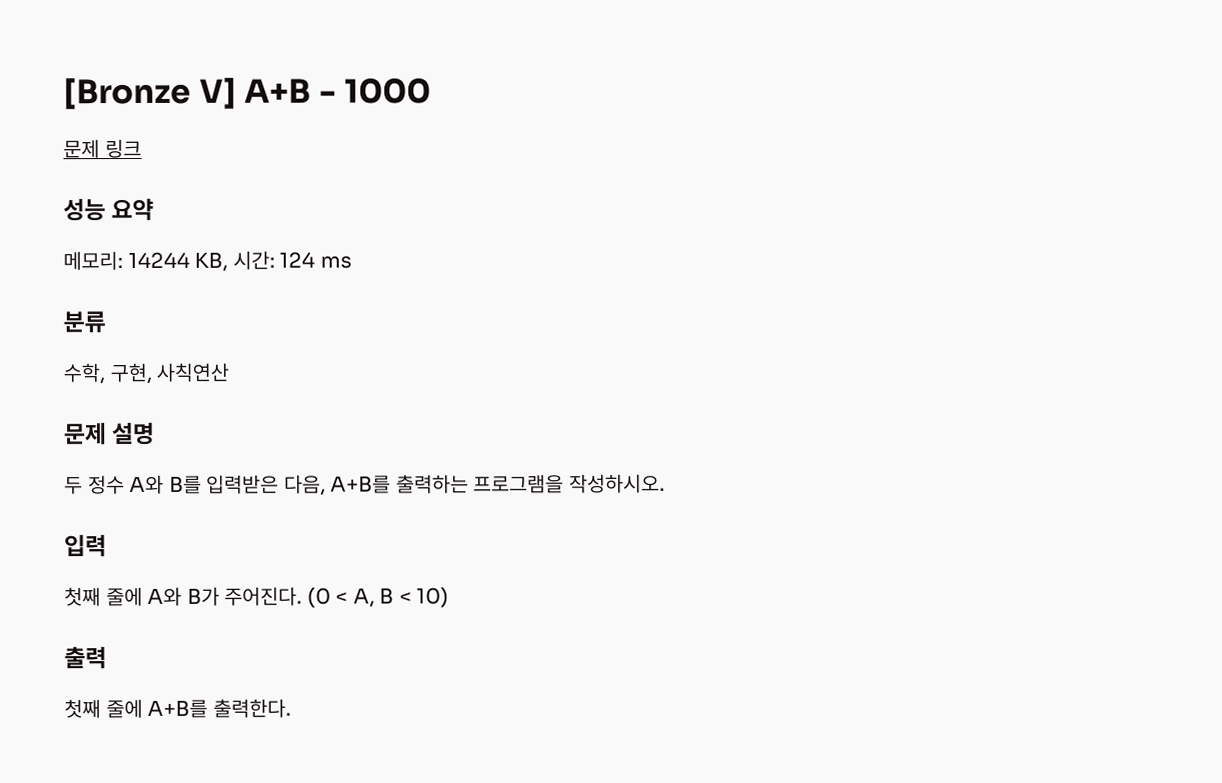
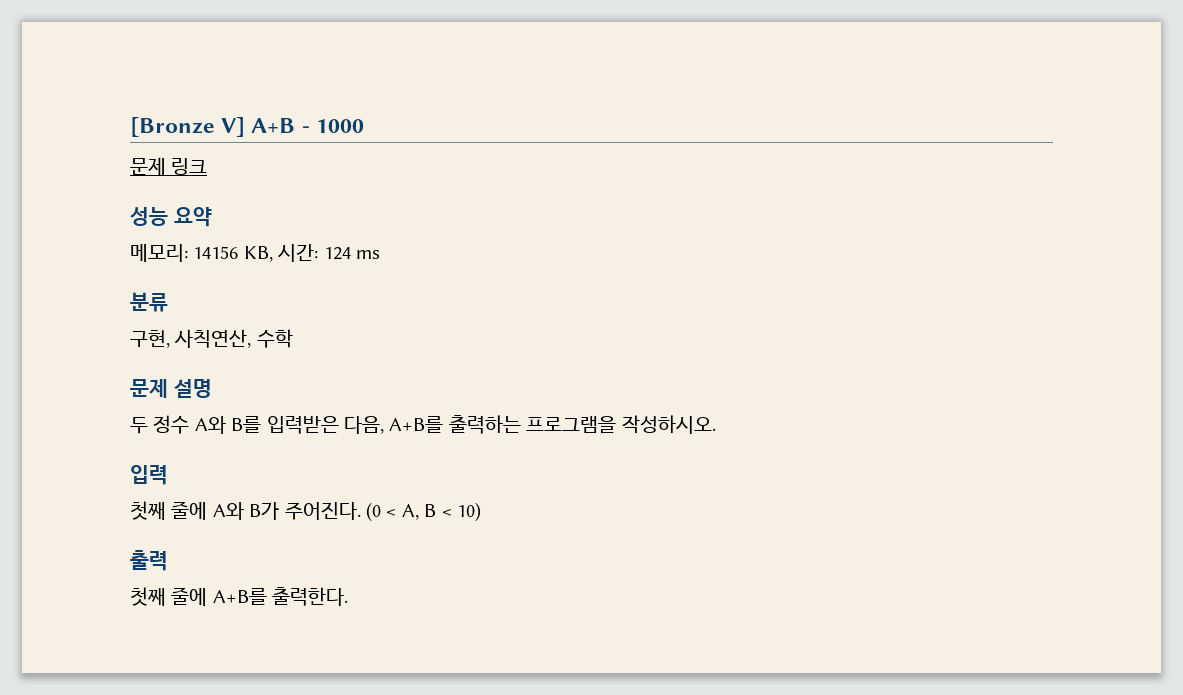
[127,251,190,269] 14244 -> [193,246,239,259] 14156
[63,362,230,385] 수학, 구현, 사칙연산 -> [130,329,293,348] 구현, 사칙연산, 수학

